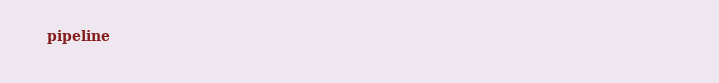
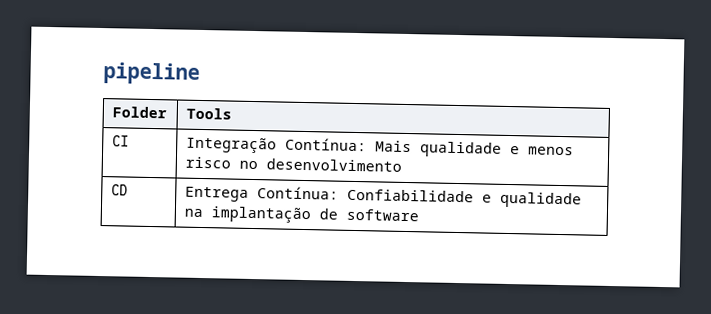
(110, 37) none -> [111,106,167,119] [185,107,232,120] [111,135,129,147] [185,136,574,158] [184,156,402,172] [110,184,128,196] [184,186,582,209] [183,206,419,224] // Folder | Tools // CI | Integração Contínua: Mais qualidade e menos risco no desenvolvimento // CD | Entrega Contínua: Confiabilidade e qualidade na implantação de software

